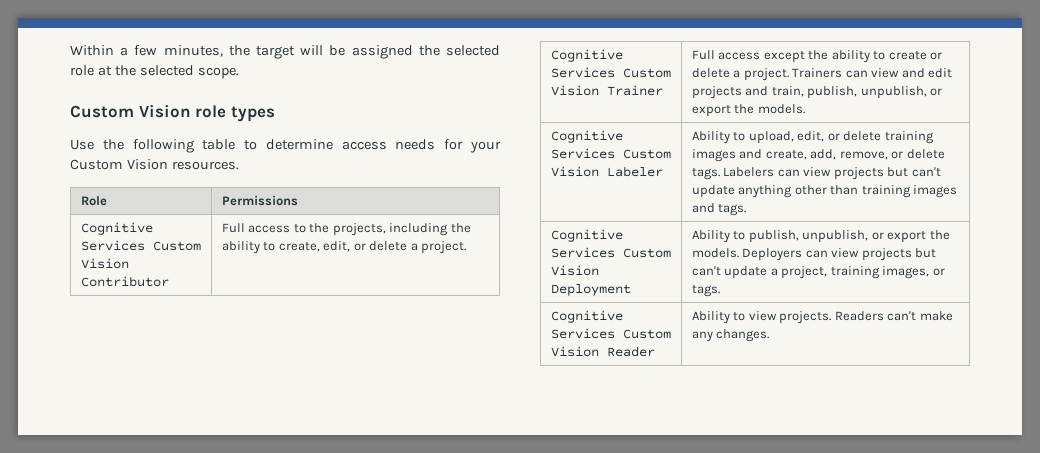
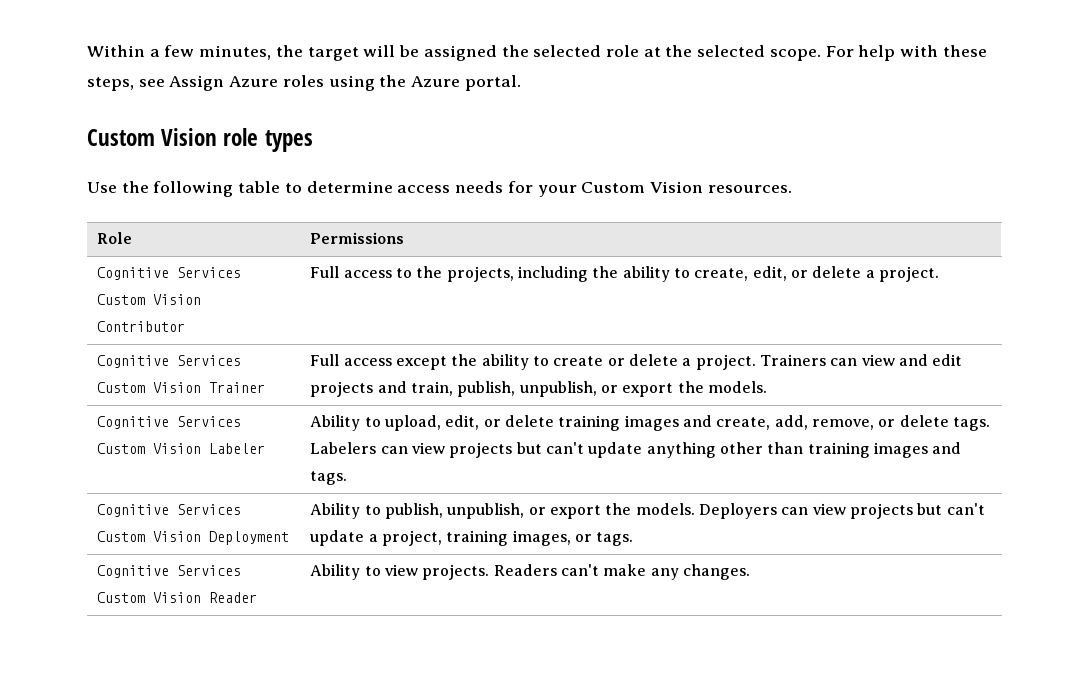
(239, 73) none -> [825,45,987,61] [87,75,521,91] For help with these steps, see Assign Azure roles using the Azure portal.

